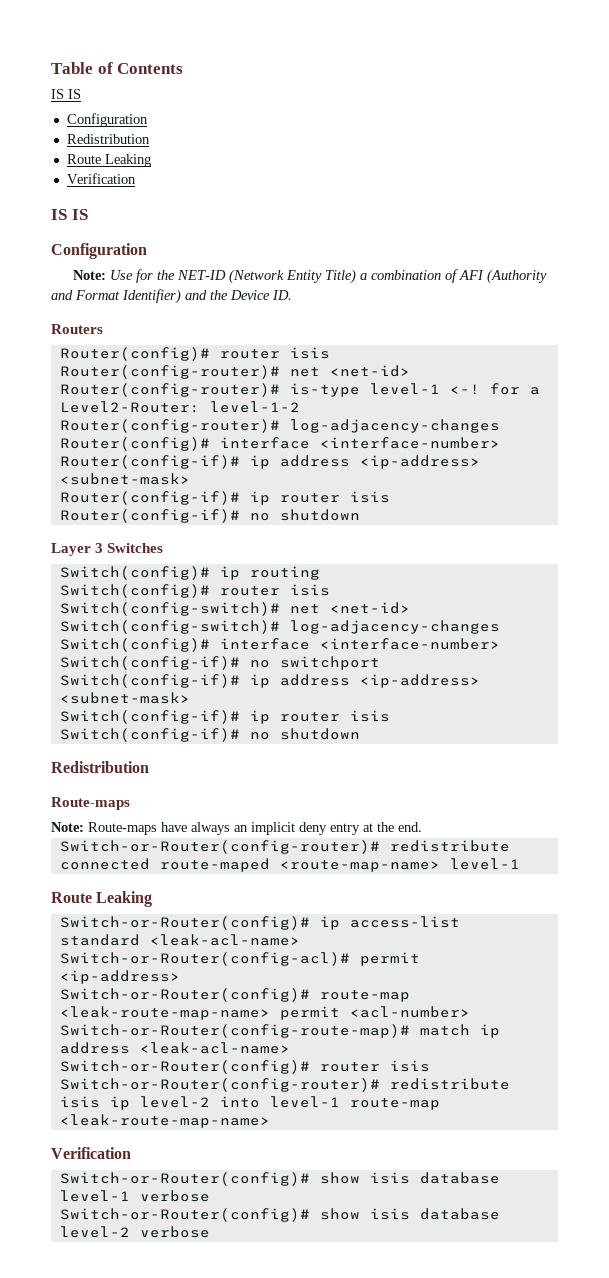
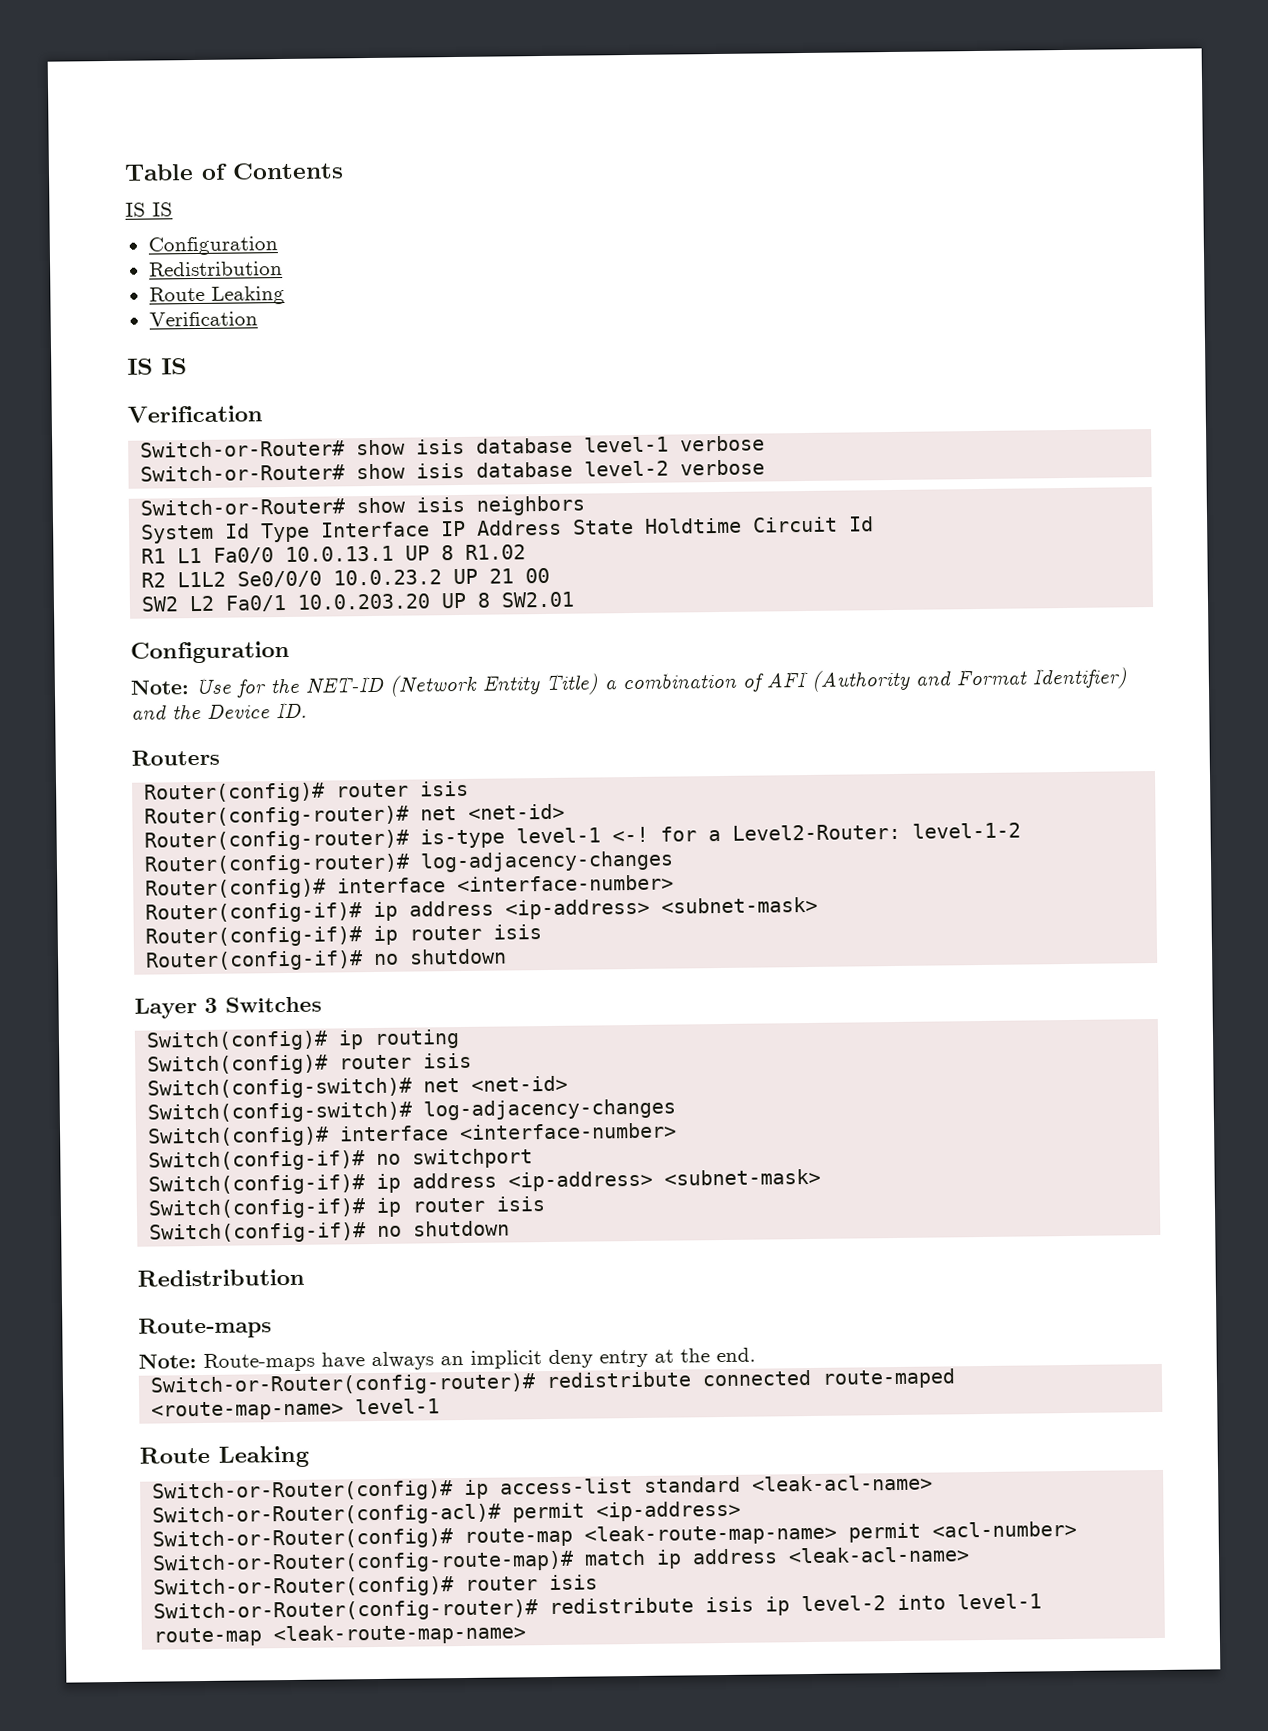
(88, 214) none -> [127,405,263,423] [140,435,766,458] [140,459,766,482] [140,495,586,516] [141,516,875,544] [141,544,527,564] [141,567,551,588] [141,591,576,612] // Verification // Switch-or-Router# show isis database level-1 verbose // Switch-or-Router# show isis database level-2 verbose // Switch-or-Router# show isis neighbors // System Id Type Interface IP Address State Holdtime Circuit Id // R1 L1 Fa0/0 10.0.13.1 UP 8 R1.02 // R2 L1L2 Se0/0/0 10.0.23.2 UP 21 00 // SW2 L2 Fa0/1 10.0.203.20 UP 8 SW2.01
[51,1147,131,1159] [59,1172,500,1186] [59,1190,210,1202] [59,1208,500,1222] [59,1226,210,1238] // Verification // Switch-or-Router(config)# show isis database level-1 verbose // Switch-or-Router(config)# show isis database level-2 verbose -> (527, 1634) none

